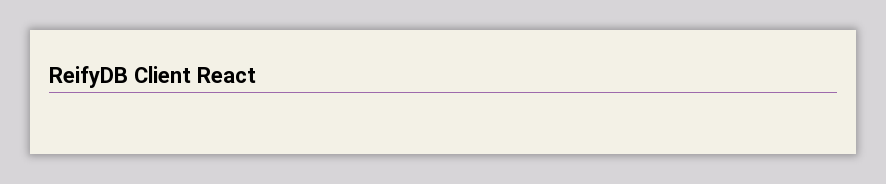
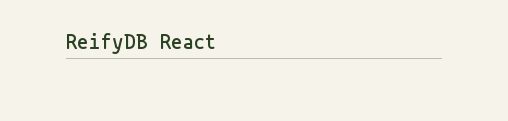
[134,66,191,83] Client -> (148, 43) none

